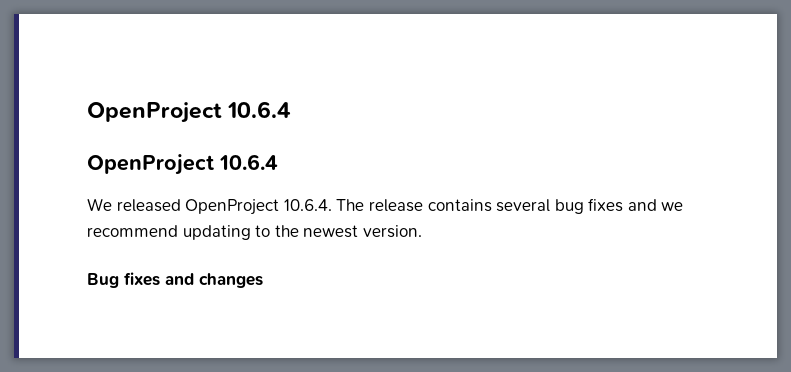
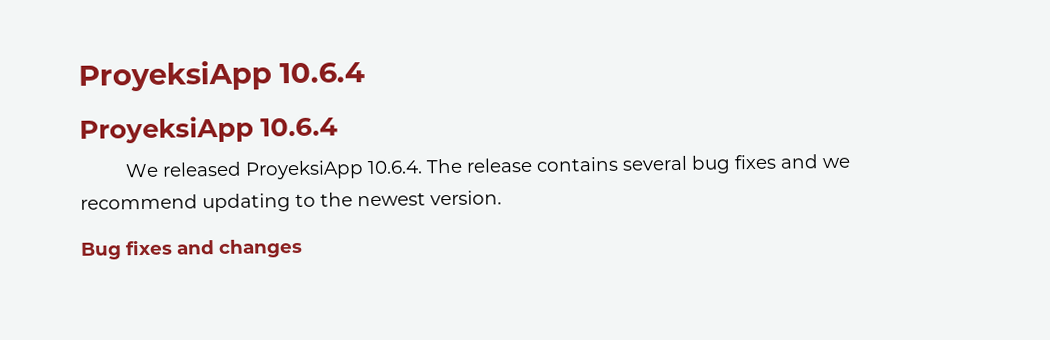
[87,101,292,123] [87,154,214,175] OpenProject 10.6.4 // OpenProject -> [78,59,365,92] [79,115,254,144] ProyeksiApp 10.6.4 // ProyeksiApp
[185,199,280,215] OpenProject -> [244,160,364,180] ProyeksiApp

